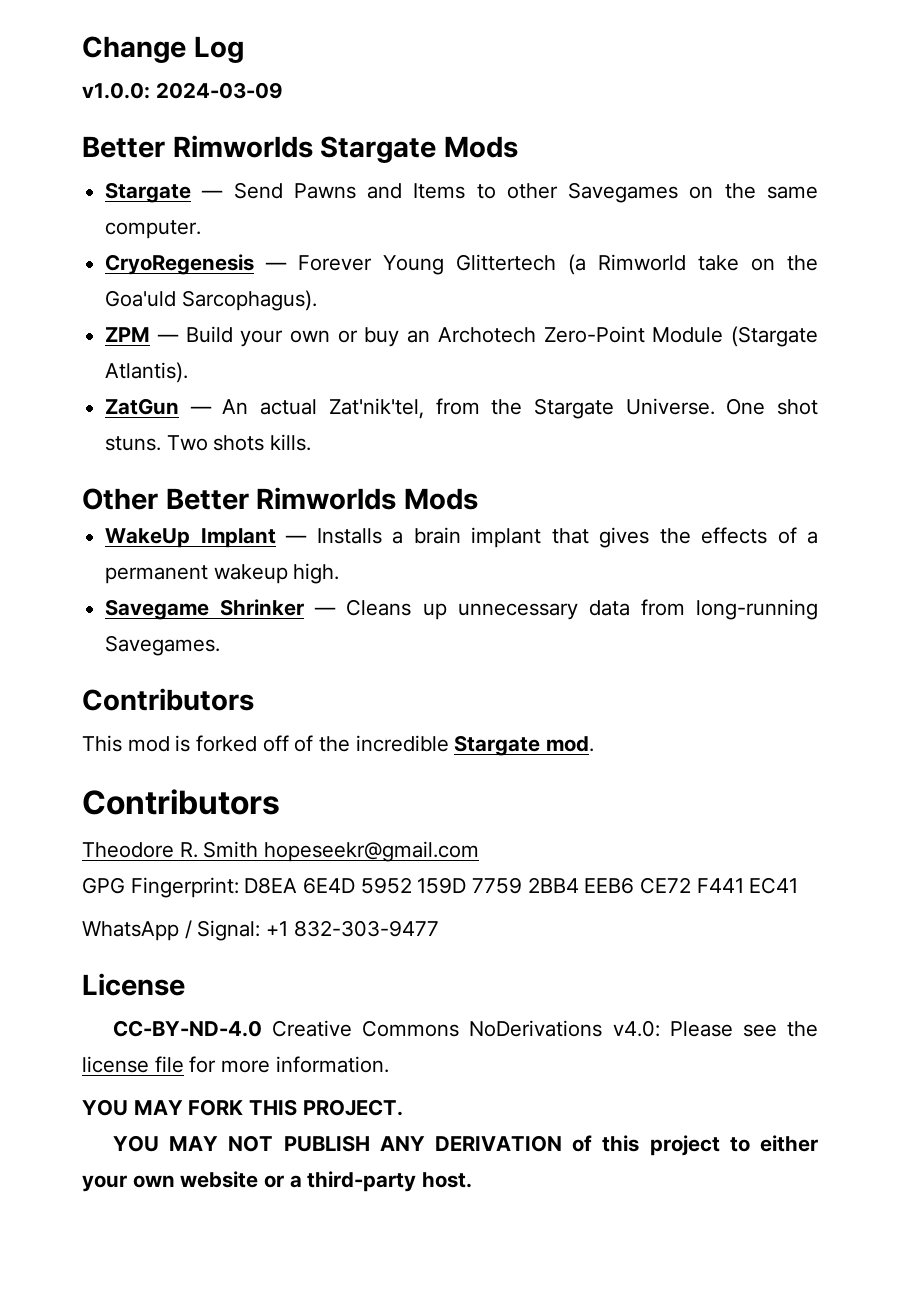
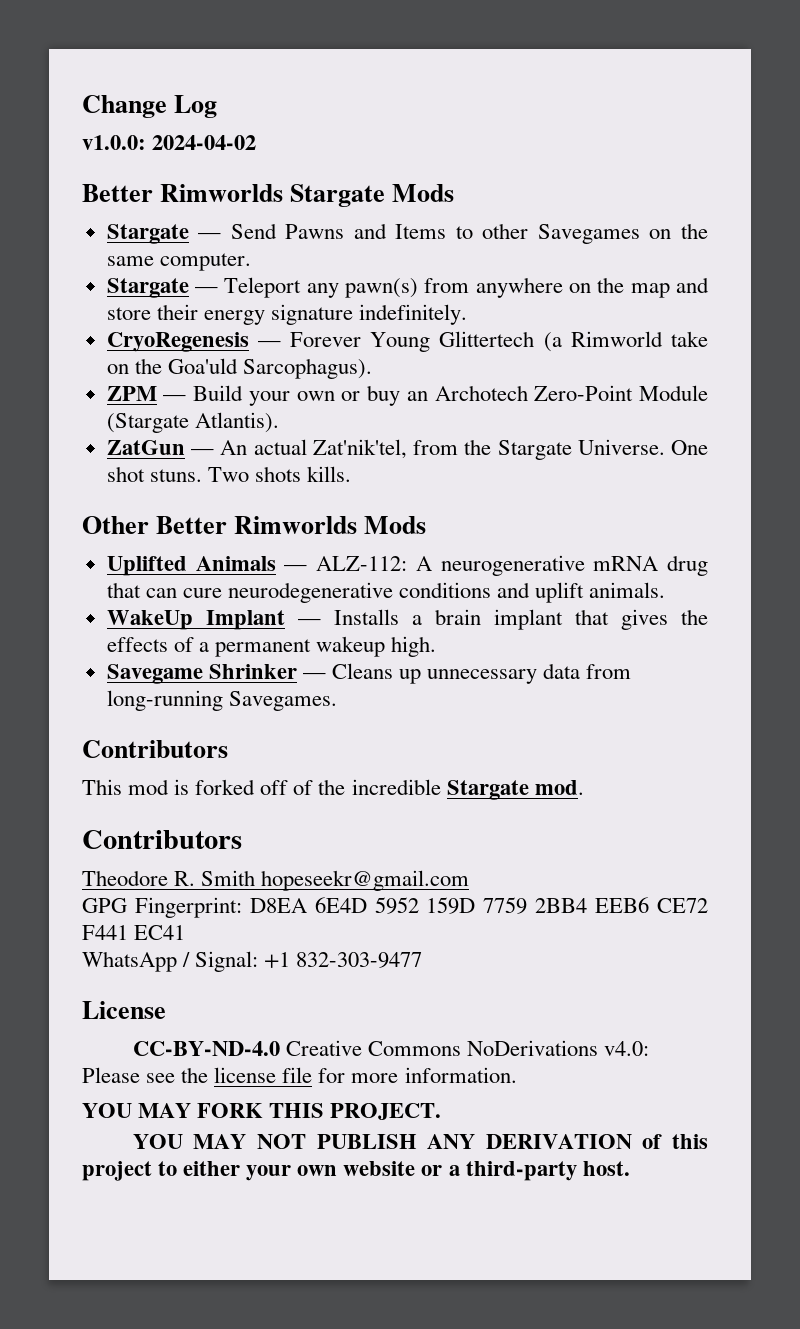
[155,82,283,99] 2024-03-09 -> [152,135,257,150] 2024-04-02
(202, 229) none -> [106,277,709,298] [106,304,468,325] // Stargate — Teleport any pawn(s) from anywhere on the map and store their energy signature indefinitely.
(479, 499) none -> [106,555,708,576] [106,582,666,603] // Uplifted Animals — ALZ-112: A neurogenerative mRNA drug that can cure neurodegenerative conditions and uplift animals.

